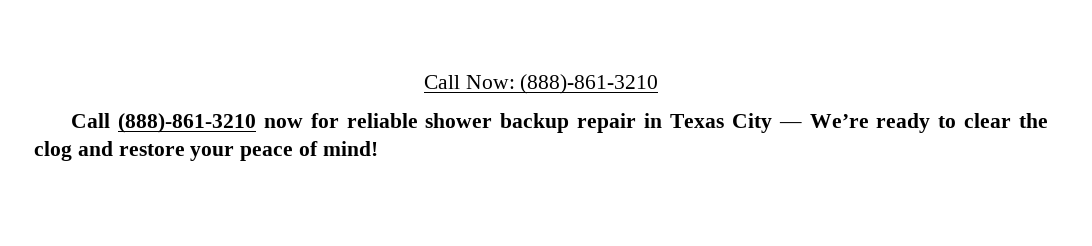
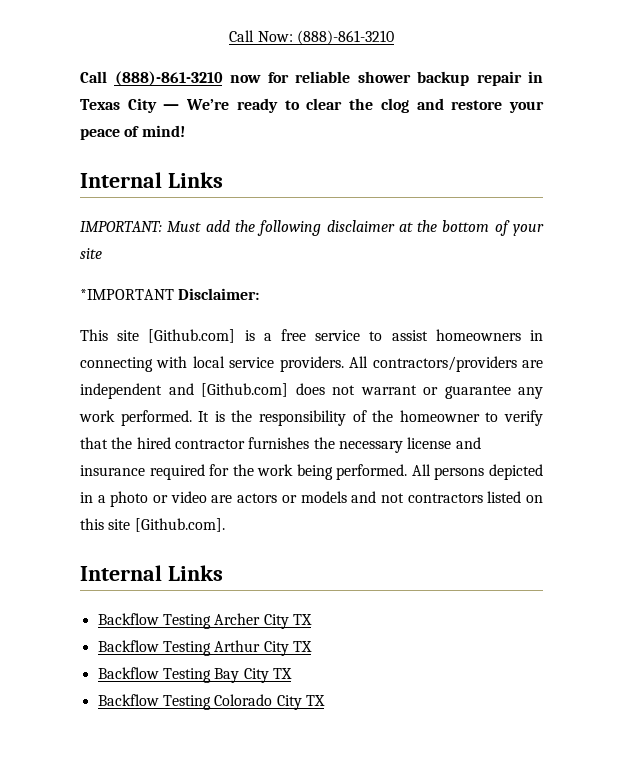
(378, 148) none -> [80,172,223,188] [80,220,544,236] [80,248,102,259] [80,288,260,300] [80,329,543,343] [80,356,543,372] [80,383,543,399] [79,410,544,426] [80,437,481,453] [80,464,543,480] [80,491,543,507] [80,518,225,532] [80,565,223,581] [97,613,312,629] [97,640,312,656] [97,667,292,683] [97,694,325,710] // Internal Links // IMPORTANT: Must add the following disclaimer at the bottom of your site // *IMPORTANT Disclaimer: // This site [Github.com] is a free service to assist homeowners in connecting with local service providers. All contractors/providers are independent and [Github.com] does not warrant or guarantee any work performed. It is the responsibility of the homeowner to verify that the hired contractor furnishes the necessary license and insurance required for the work being performed. All persons depicted in a photo or video are actors or models and not contractors listed on this site [Github.com]. // Internal Links // Backflow Testing Archer City TX // Backflow Testing Arthur City TX // Backflow Testing Bay City TX // Backflow Testing Colorado City TX

